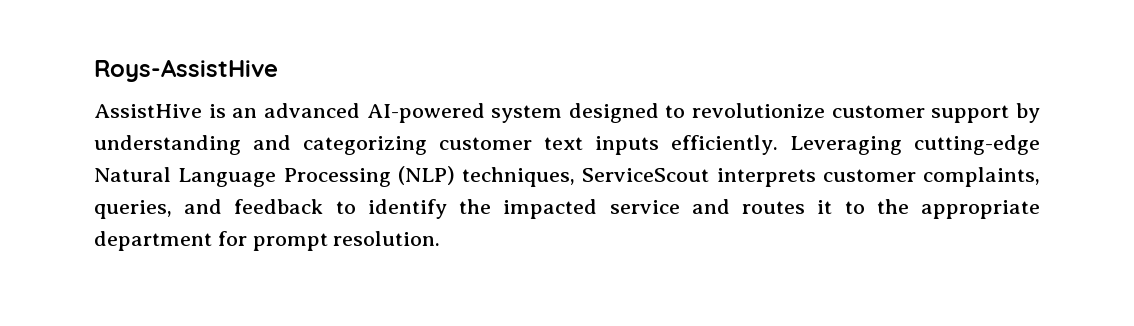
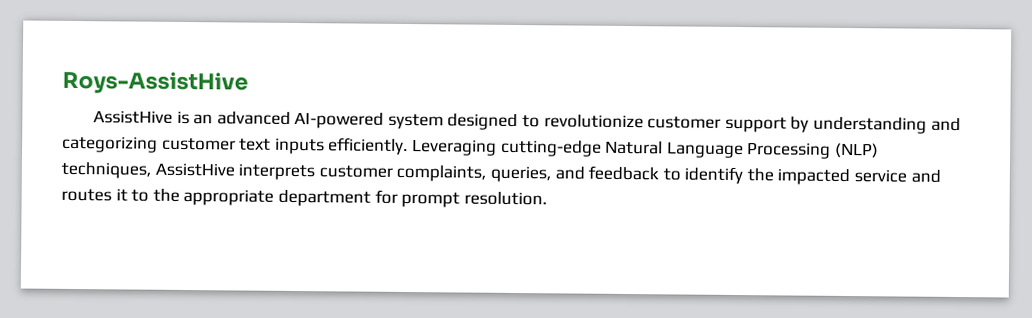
[582,168,710,182] ServiceScout -> [154,162,235,177] AssistHive

